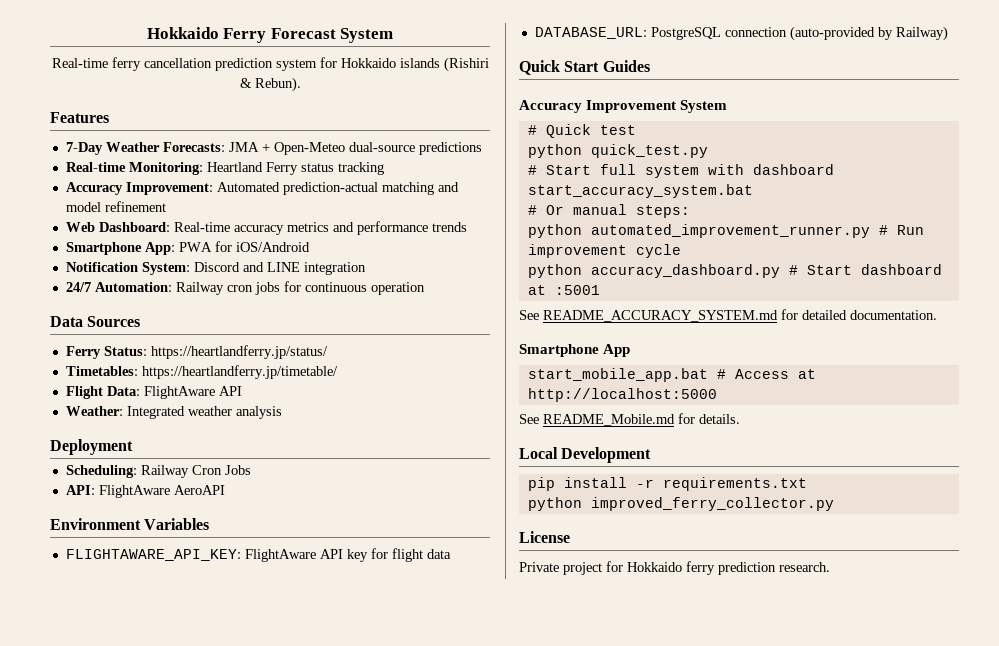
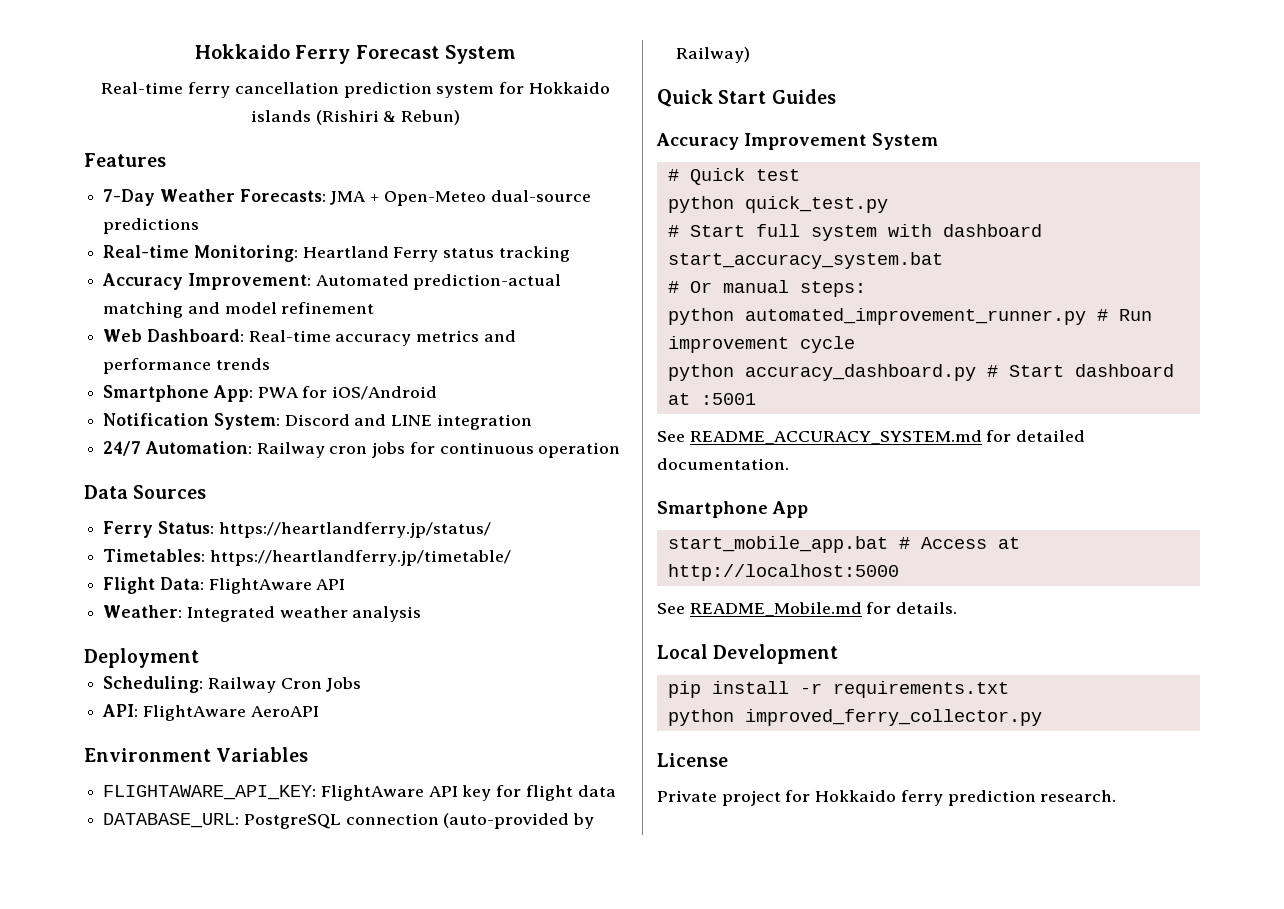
[254,77,301,92] Rebun). -> [401,110,461,125] Rebun)

